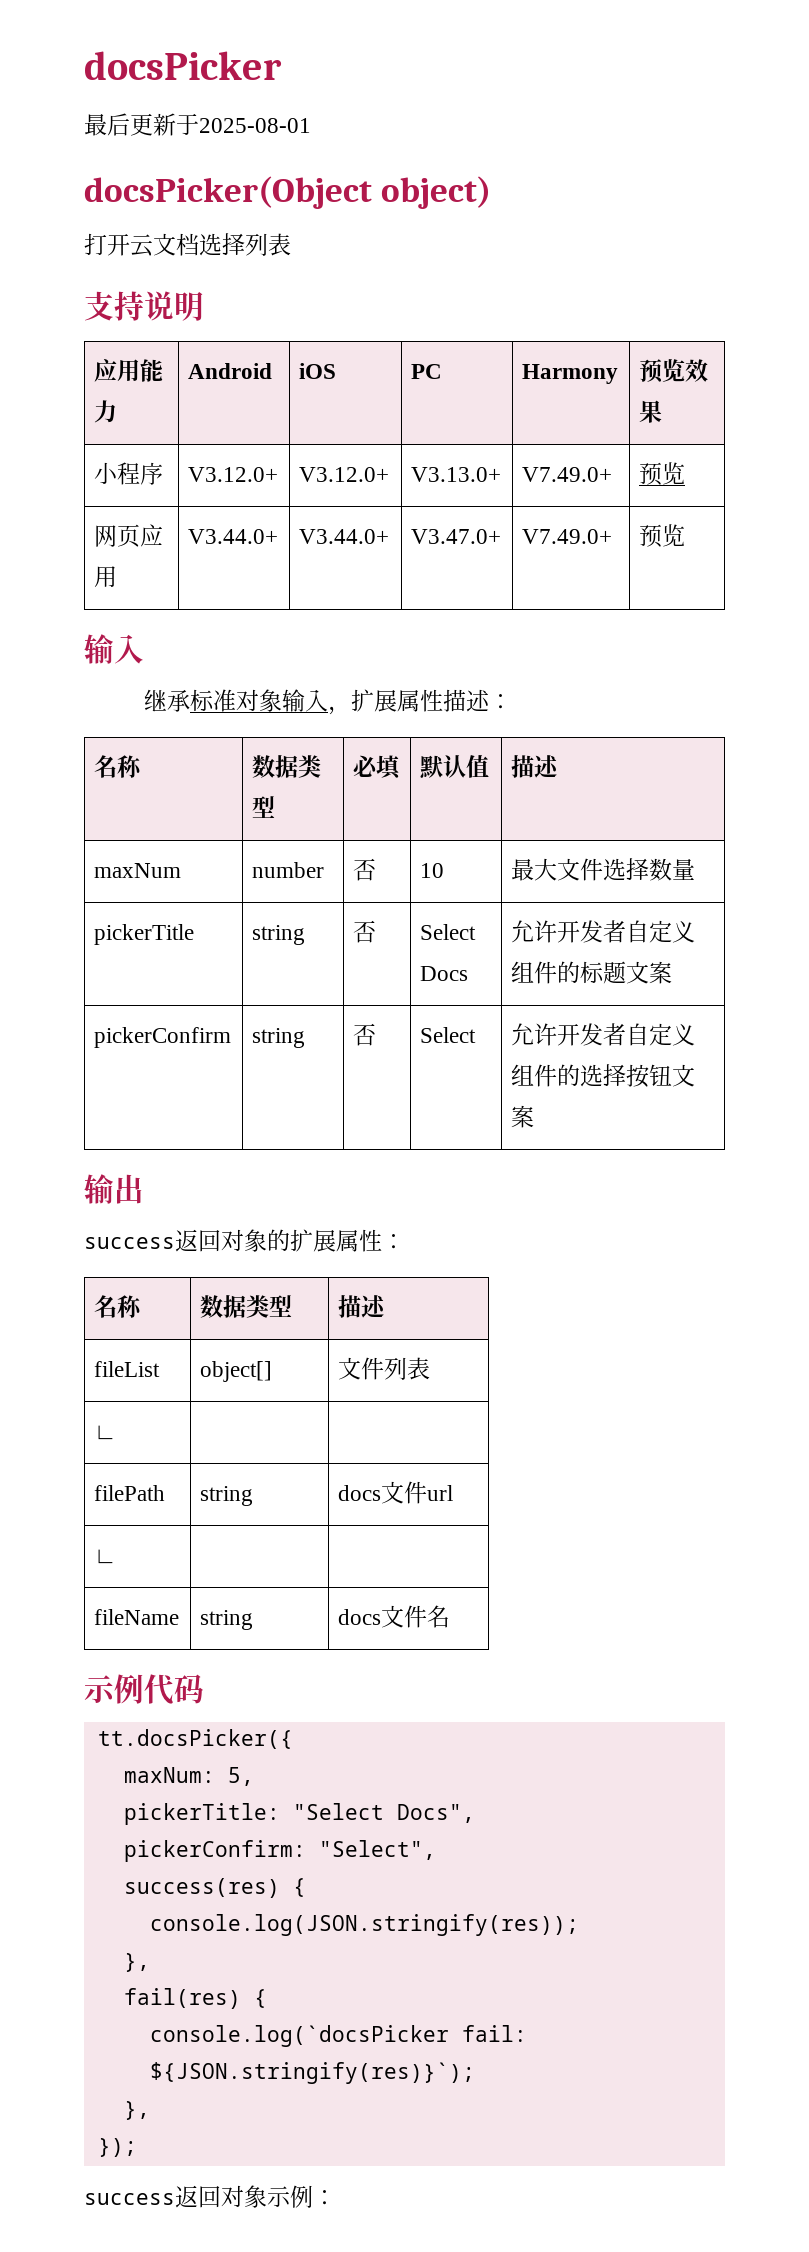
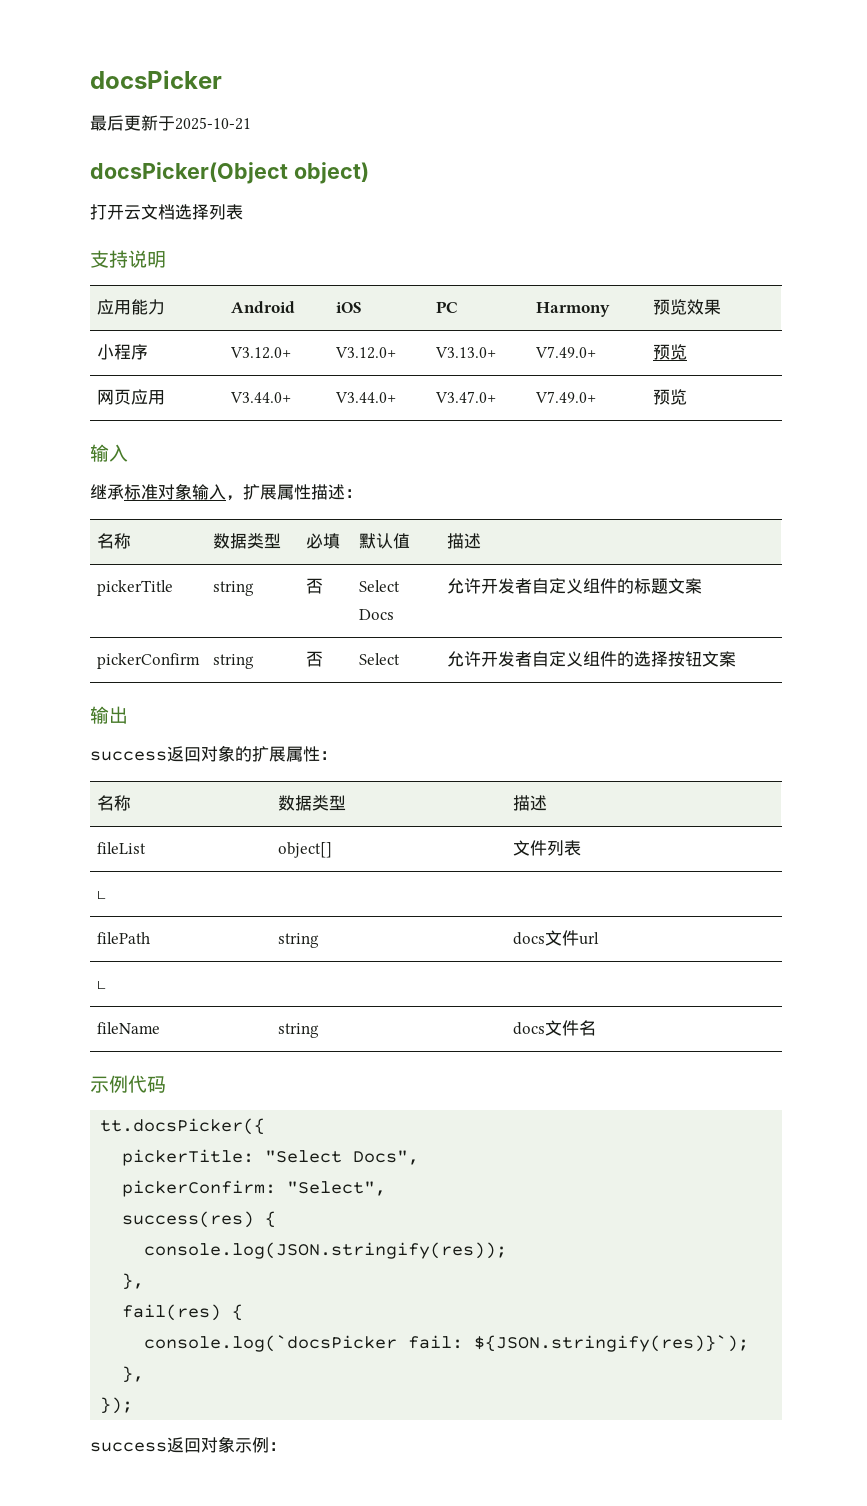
[199,118,311,133] 2025-08-01 -> [175,117,251,130] 2025-10-21
[94,863,182,878] [252,862,325,878] [353,858,377,881] [420,863,445,878] [511,858,696,881] // maxNum | number | 否 | 10 | 最大文件选择数量 -> (481, 541) none
[123,1767,254,1786] // maxNum: 5, -> (266, 1126) none

